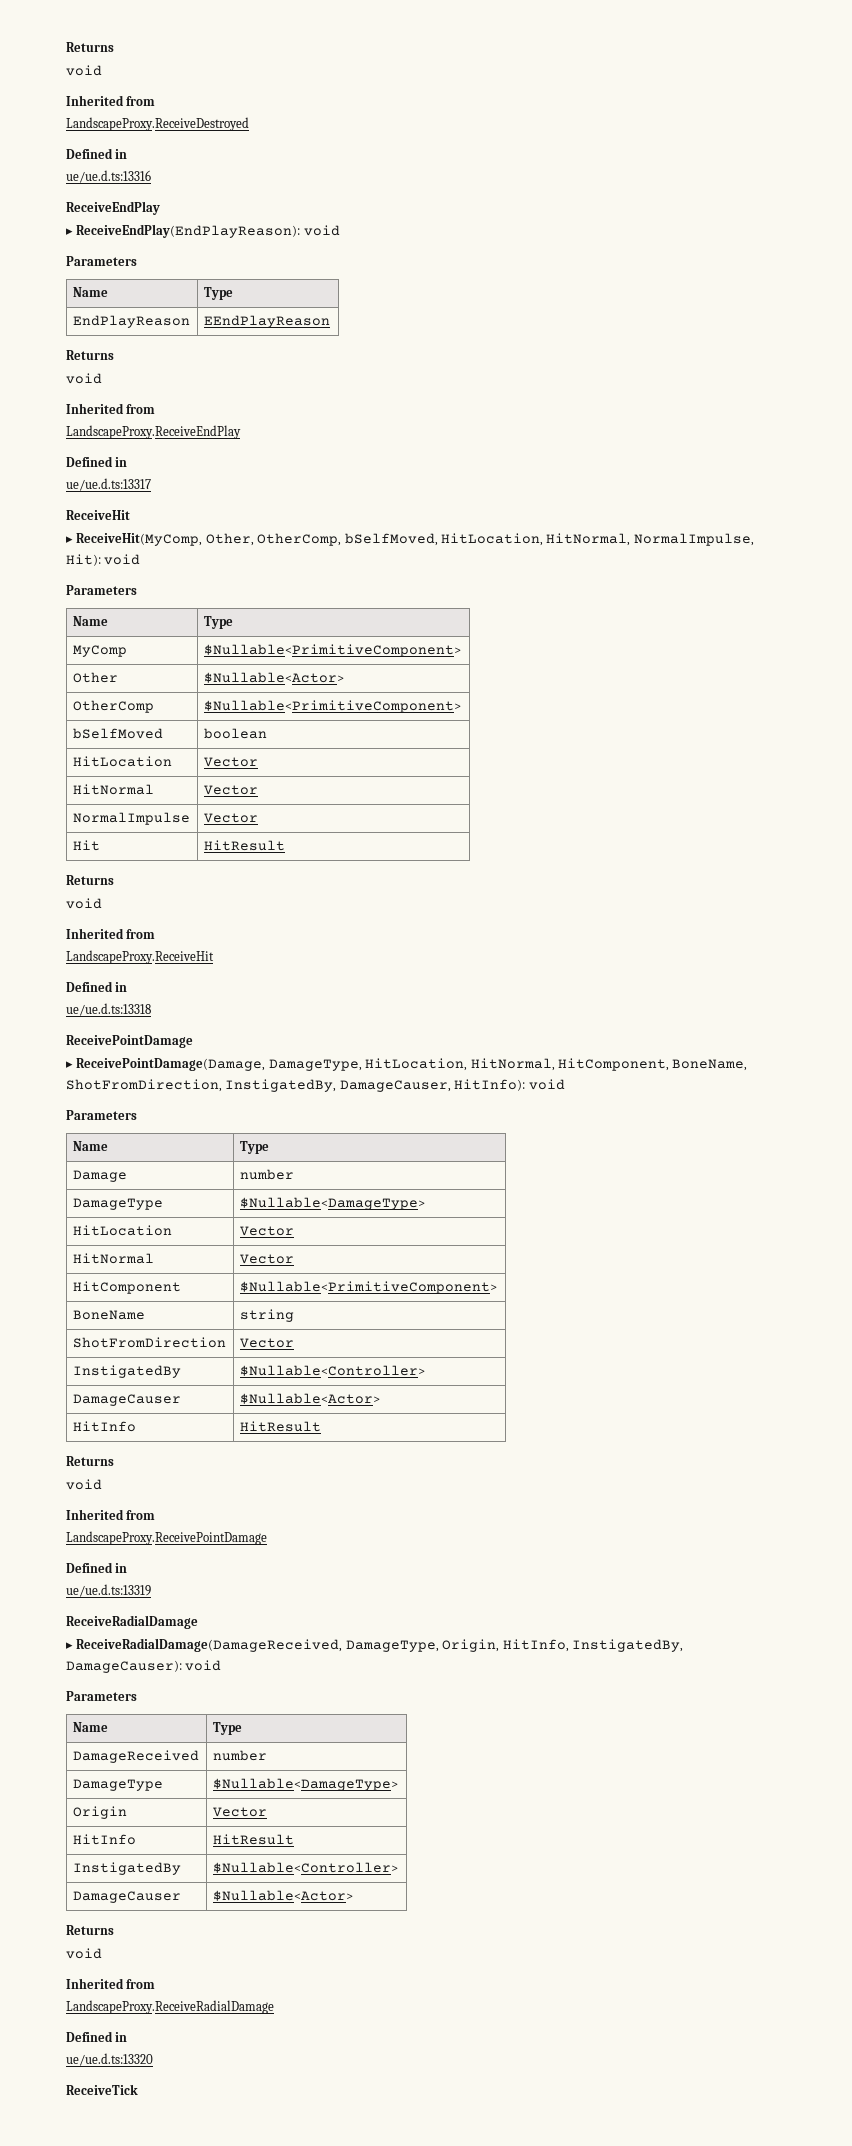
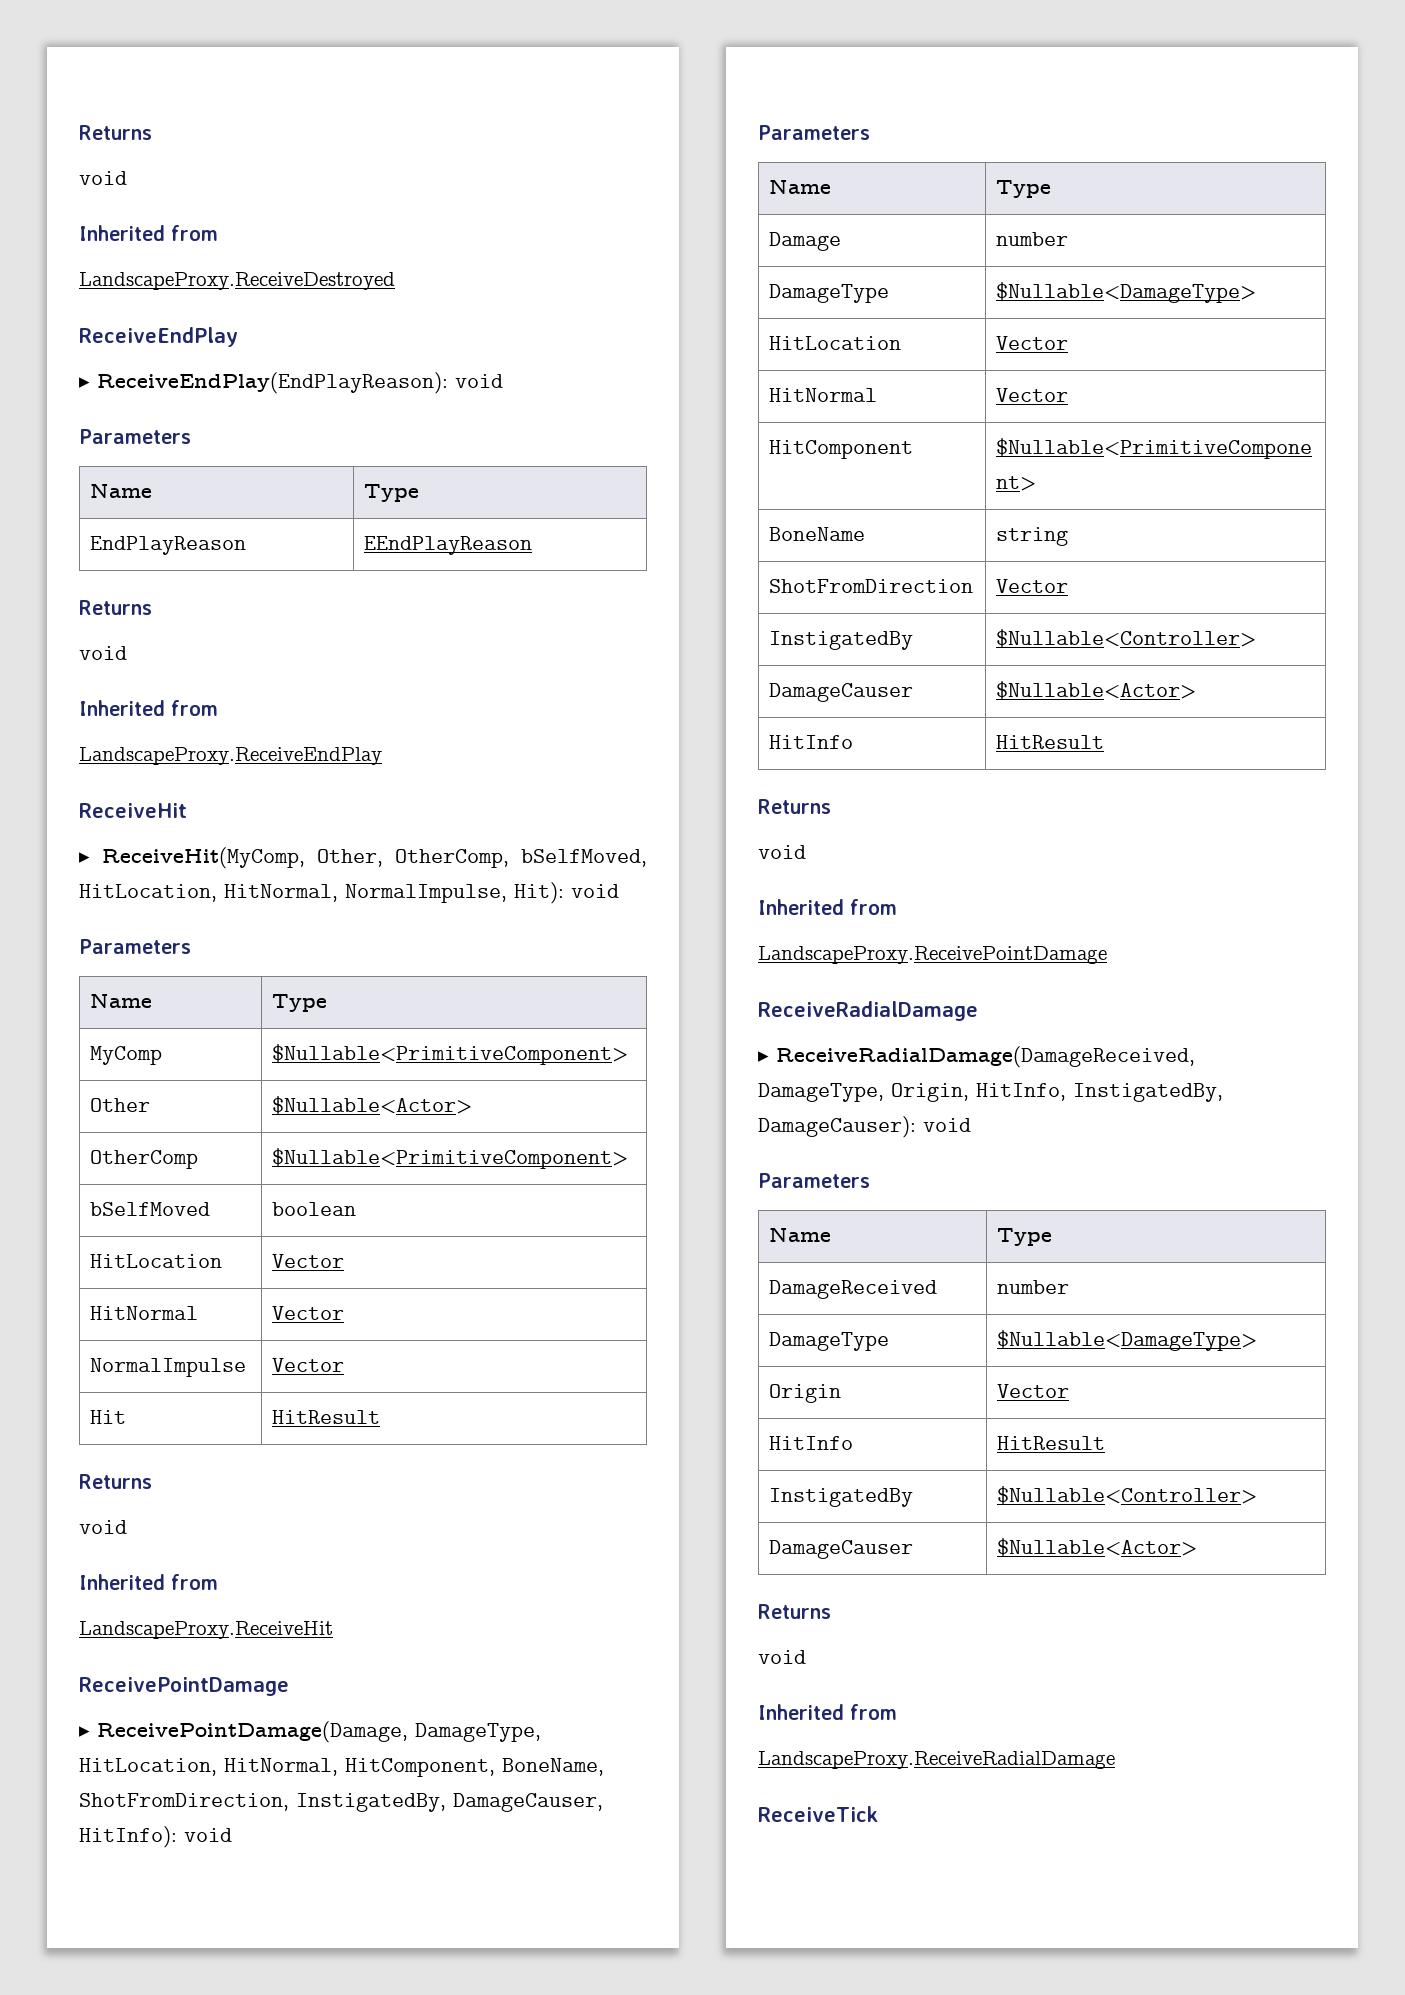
[66,148,128,159] [66,170,151,183] // Defined in // ue/ue.d.ts:13316 -> (395, 281) none
[66,456,128,467] [66,478,151,491] // Defined in // ue/ue.d.ts:13317 -> (382, 756) none
[66,981,128,992] [66,1003,151,1016] // Defined in // ue/ue.d.ts:13318 -> (333, 1630) none
[66,1562,128,1573] [66,1584,151,1597] // Defined in // ue/ue.d.ts:13319 -> (1107, 955) none
[66,2031,128,2042] [66,2053,153,2066] // Defined in // ue/ue.d.ts:13320 -> (1115, 1760) none

